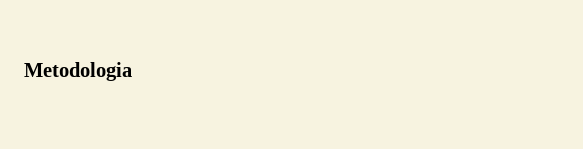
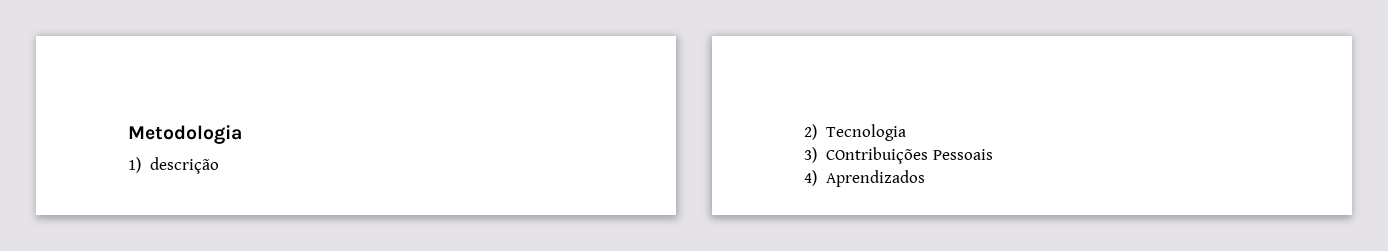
(132, 71) none -> [128,157,220,174] [804,124,907,141] [804,147,993,164] [804,170,926,187] // 1) descrição // 2) Tecnologia // 3) COntribuições Pessoais // 4) Aprendizados

